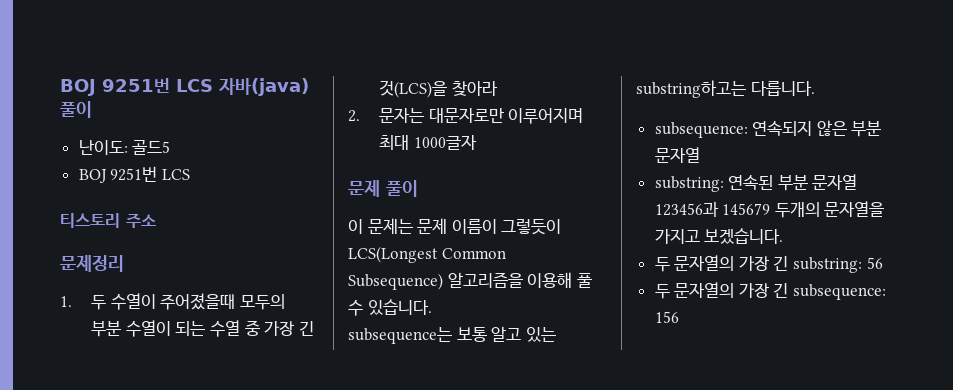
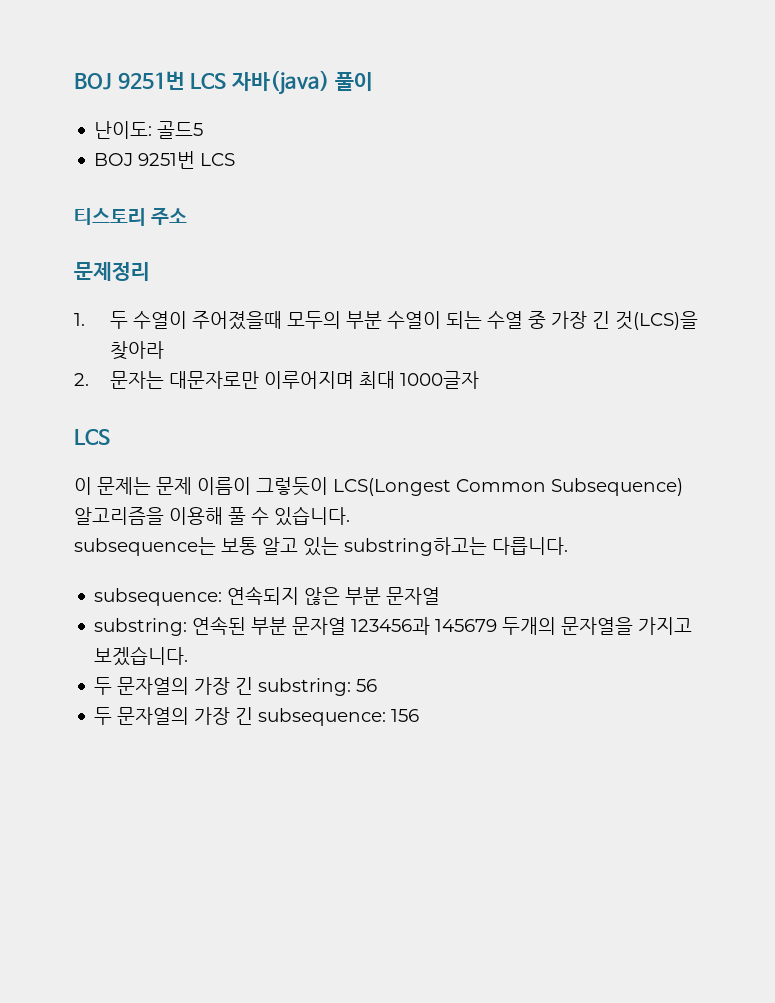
[348,180,418,197] 문제 풀이 -> [74,429,110,445] LCS

